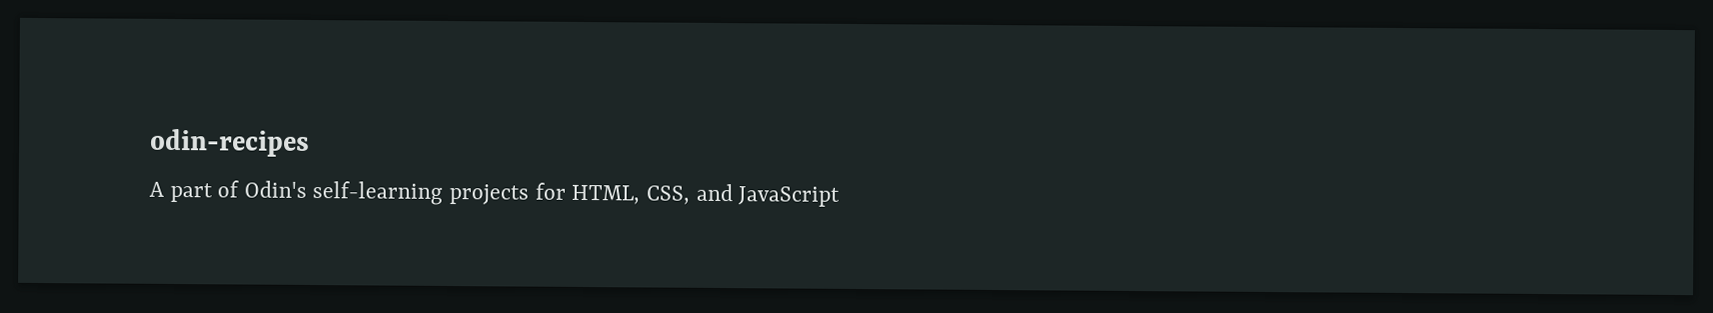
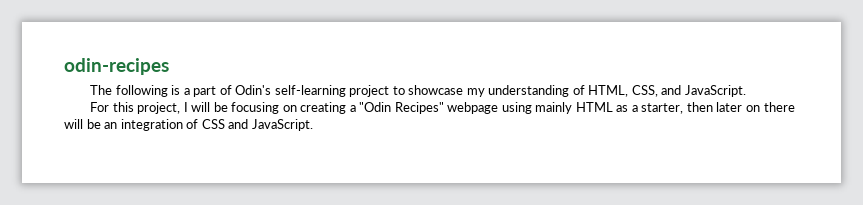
[149,180,841,207] A part of Odin's self-learning projects for HTML, CSS, and JavaScript -> [90,85,746,97] [90,102,795,114] [64,119,313,131] The following is a part of Odin's self-learning project to showcase my understanding of HTML, CSS, and JavaScript. // For this project, I will be focusing on creating a "Odin Recipes" webpage using mainly HTML as a starter, then later on there will be an integration of CSS and JavaScript.

